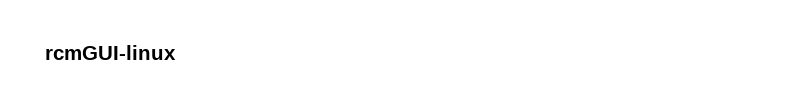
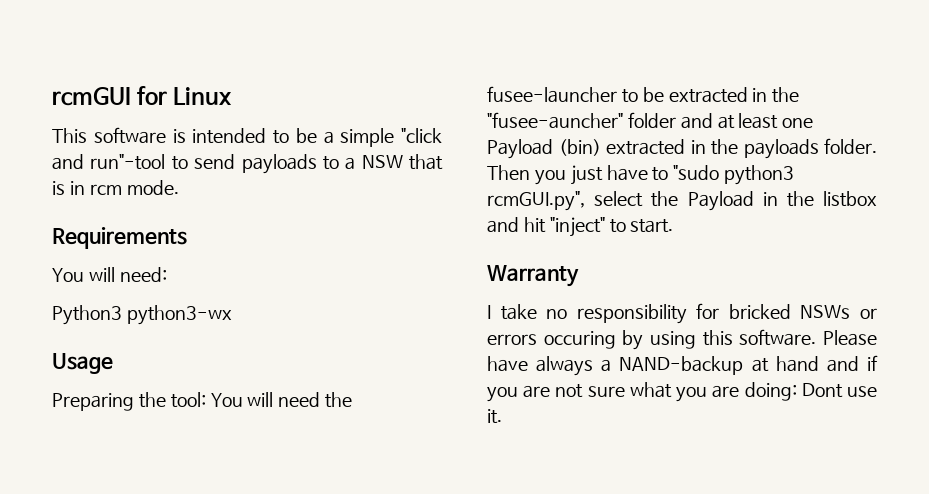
[45,45,176,60] rcmGUI-linux -> [52,86,233,106] [52,127,442,147] [52,154,443,174] [52,180,179,195] [52,227,187,249] [52,267,167,282] [52,305,232,325] [52,353,113,374] [52,392,353,411] [487,86,800,103] [487,112,814,129] [487,138,877,159] [487,165,795,185] [487,191,878,211] [487,217,674,237] [487,265,579,287] [487,303,877,324] [487,329,878,350] [487,355,878,376] [487,382,877,402] [487,409,502,424] rcmGUI for Linux // This software is intended to be a simple "click and run"-tool to send payloads to a NSW that is in rcm mode. // Requirements // You will need: // Python3 python3-wx // Usage // Preparing the tool: You will need the fusee-launcher to be extracted in the "fusee-auncher" folder and at least one Payload (bin) extracted in the payloads folder. Then you just have to "sudo python3 rcmGUI.py", select the Payload in the listbox and hit "inject" to start. // Warranty // I take no responsibility for bricked NSWs or errors occuring by using this software. Please have always a NAND-backup at hand and if you are not sure what you are doing: Dont use it.

